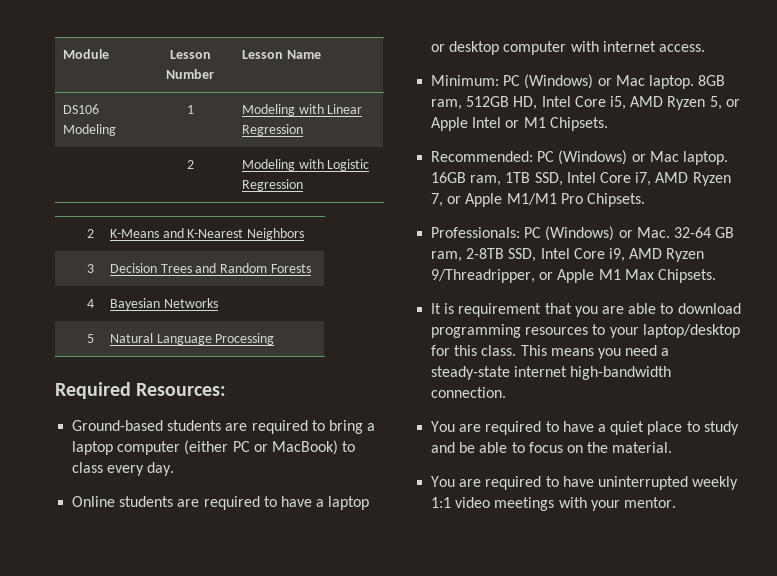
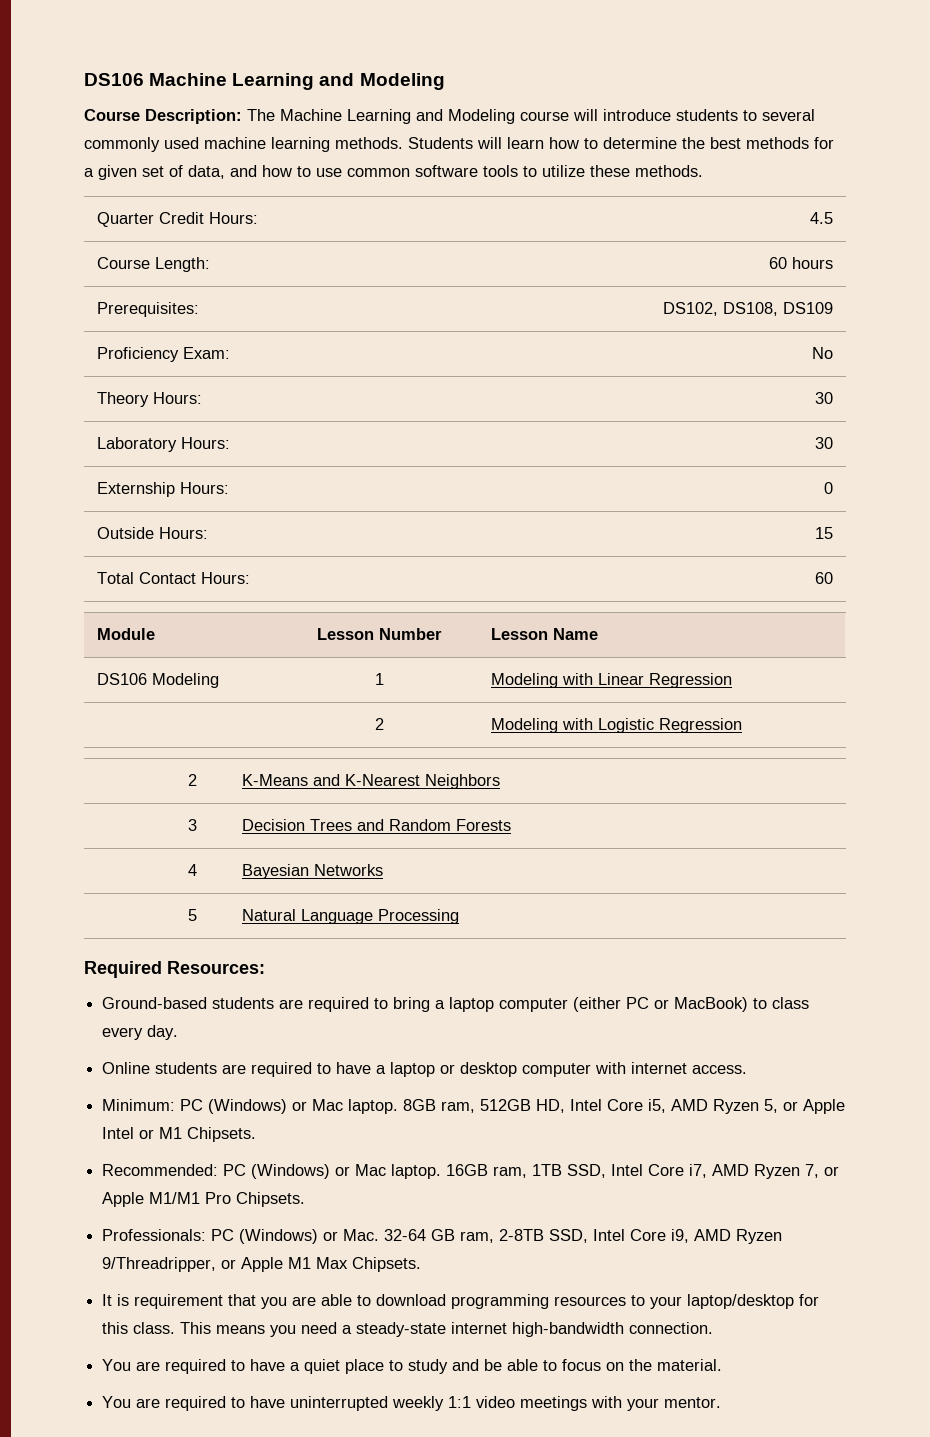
(62, 54) none -> [84,73,445,90] [84,109,815,124] [84,137,834,152] [84,165,703,180] [97,212,259,227] [809,212,833,224] [97,257,211,272] [768,257,833,269] [97,302,200,317] [662,302,833,316] [97,347,231,362] [811,347,833,359] [97,392,203,407] [814,392,833,404] [97,437,231,452] [814,437,833,449] [97,482,230,497] [823,482,833,494] [97,527,209,539] [814,527,833,539] [97,572,251,584] [814,572,833,584] DS106 Machine Learning and Modeling // Course Description: The Machine Learning and Modeling course will introduce students to several commonly used machine learning methods. Students will learn how to determine the best methods for a given set of data, and how to use common software tools to utilize these methods. // Quarter Credit Hours: | 4.5 // Course Length: | 60 hours // Prerequisites: | DS102, DS108, DS109 // Proficiency Exam: | No // Theory Hours: | 30 // Laboratory Hours: | 30 // Externship Hours: | 0 // Outside Hours: | 15 // Total Contact Hours: | 60 //

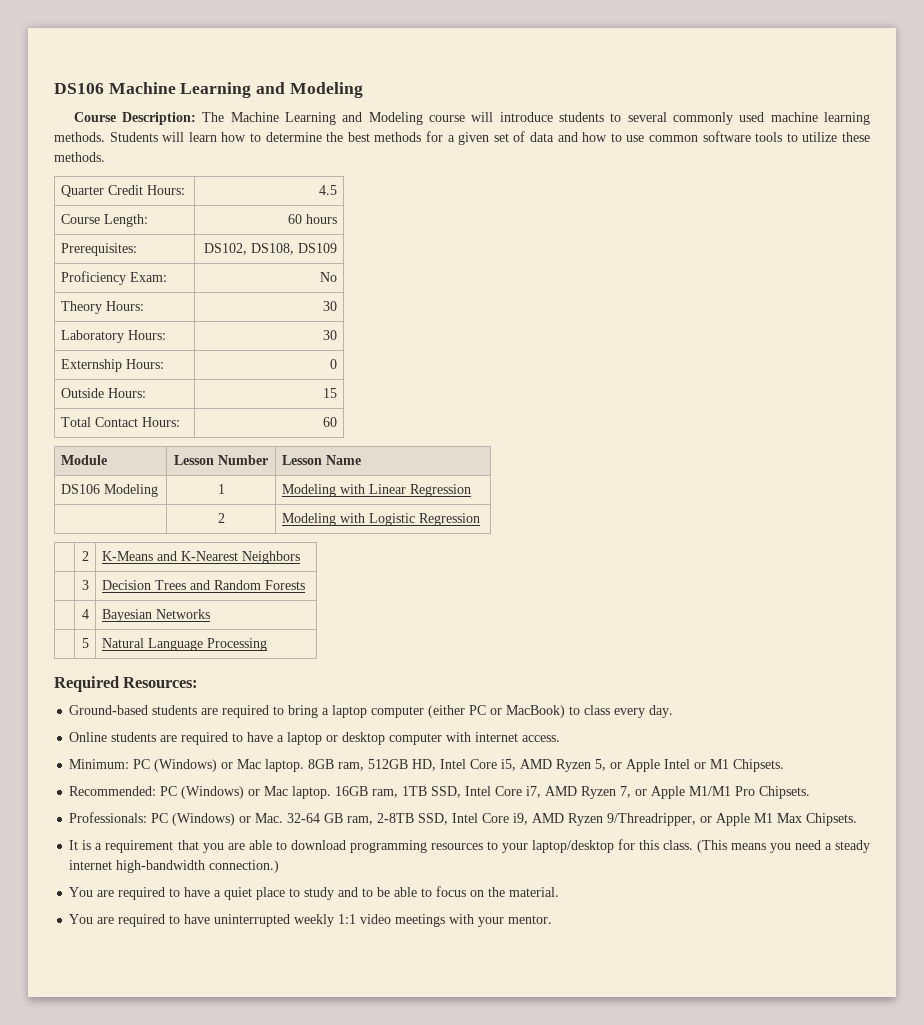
[188,165,225,179] data, -> [530,132,555,142] data
(130, 1300) none -> [95,843,103,850] a
[180,1322,212,1334] This -> [696,840,727,853] (This
[356,1322,447,1337] steady-state -> [835,840,871,853] steady
[629,1322,714,1334] connection. -> [209,860,280,873] connection.)
(480, 1365) none -> [362,888,374,897] to

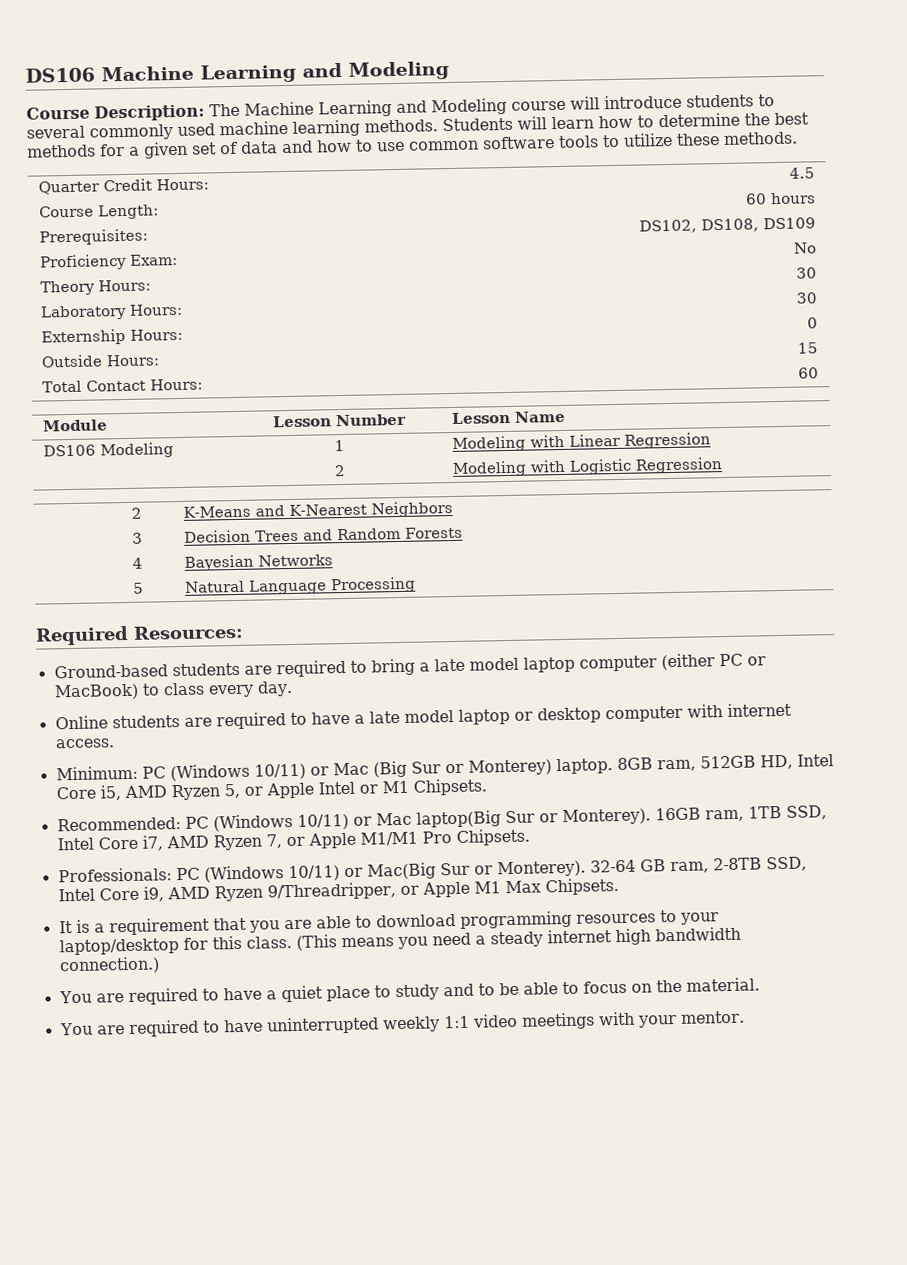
(330, 711) none -> [433,657,519,672] late model
(285, 738) none -> [368,710,454,724] late model
[154,759,262,772] (Windows) or Mac -> [169,759,552,782] (Windows 10/11) or Mac (Big Sur or Monterey)
[181,786,332,799] (Windows) or Mac laptop. -> [212,808,651,832] (Windows 10/11) or Mac laptop(Big Sur or Monterey).
[172,813,284,826] (Windows) or Mac. -> [203,860,586,883] (Windows 10/11) or Mac(Big Sur or Monterey).
[116,860,206,873] high-bandwidth -> [614,926,741,946] high bandwidth

